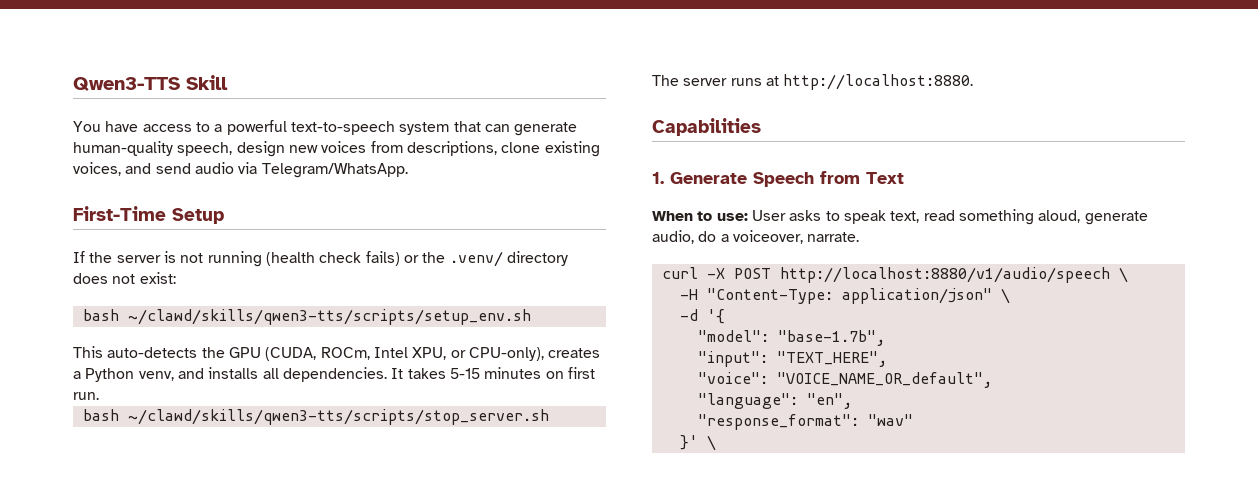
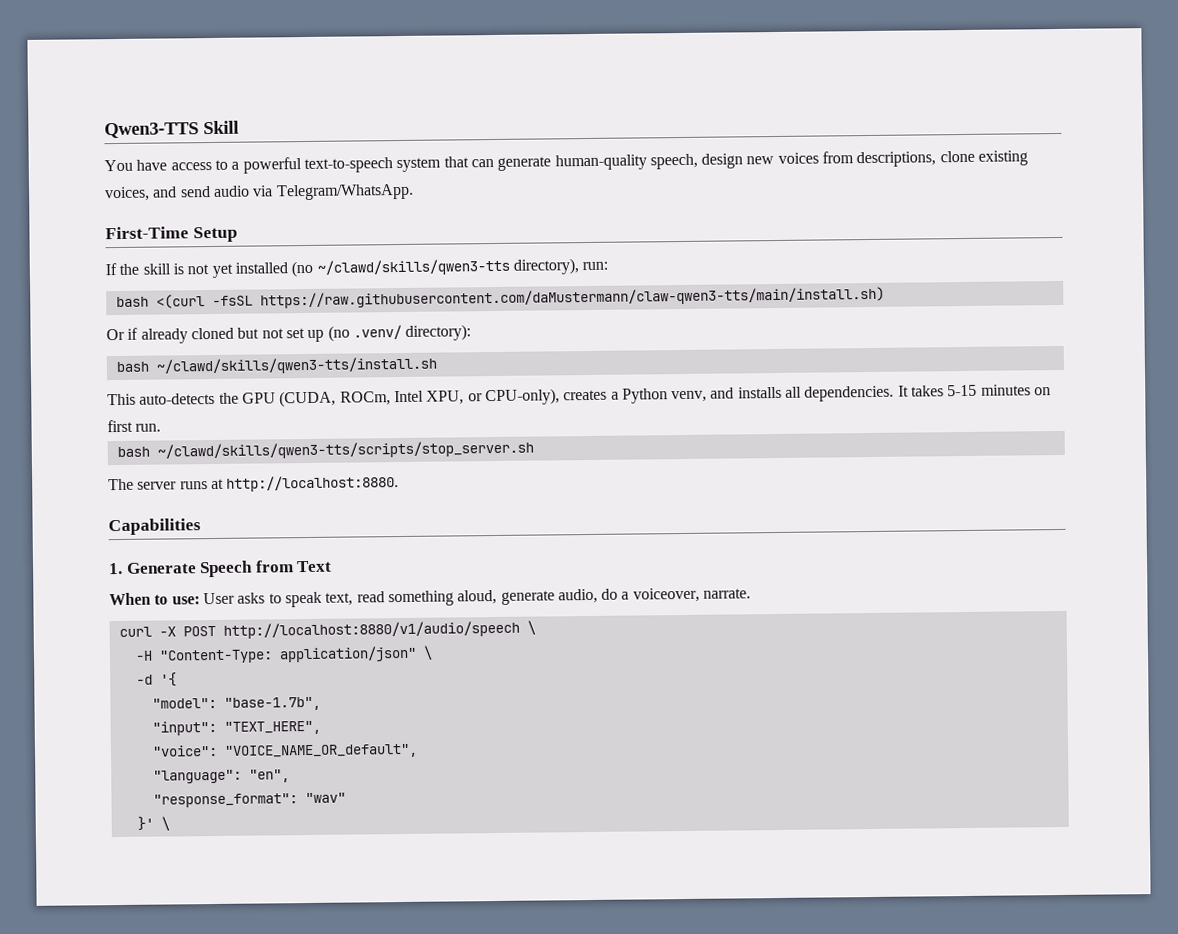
[116,255,161,263] server -> [142,263,171,275] skill
[207,251,568,267] [73,272,176,284] [82,309,531,325] running (health check fails) or the .venv/ directory does not exist: // bash ~/clawd/skills/qwen3-tts/scripts/setup_env.sh -> [211,258,609,279] [115,286,885,309] [106,324,472,344] [115,356,437,375] yet installed (no ~/clawd/skills/qwen3-tts directory), run: // bash <(curl -fsSL https://raw.githubusercontent.com/daMustermann/claw-qwen3-tts/main/install.sh) // Or if already cloned but not set up (no .venv/ directory): // bash ~/clawd/skills/qwen3-tts/install.sh

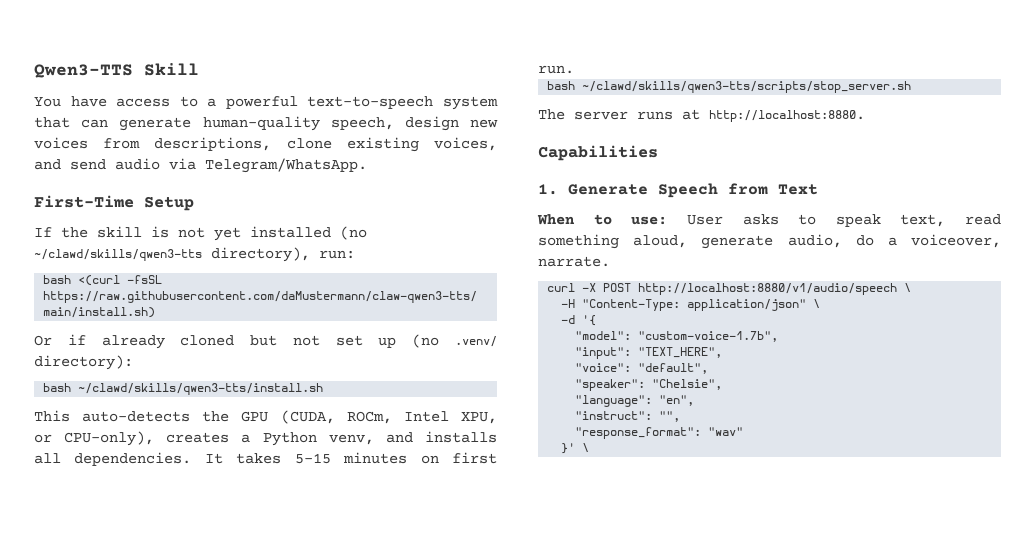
[223,696,321,711] "base-1.7b", -> [638,331,779,342] "custom-voice-1.7b",
[223,743,418,759] "VOICE_NAME_OR_default", -> [638,363,709,374] [575,379,723,391] "default", // "speaker": "Chelsie",
(290, 776) none -> [575,411,681,422] // "instruct": "",

